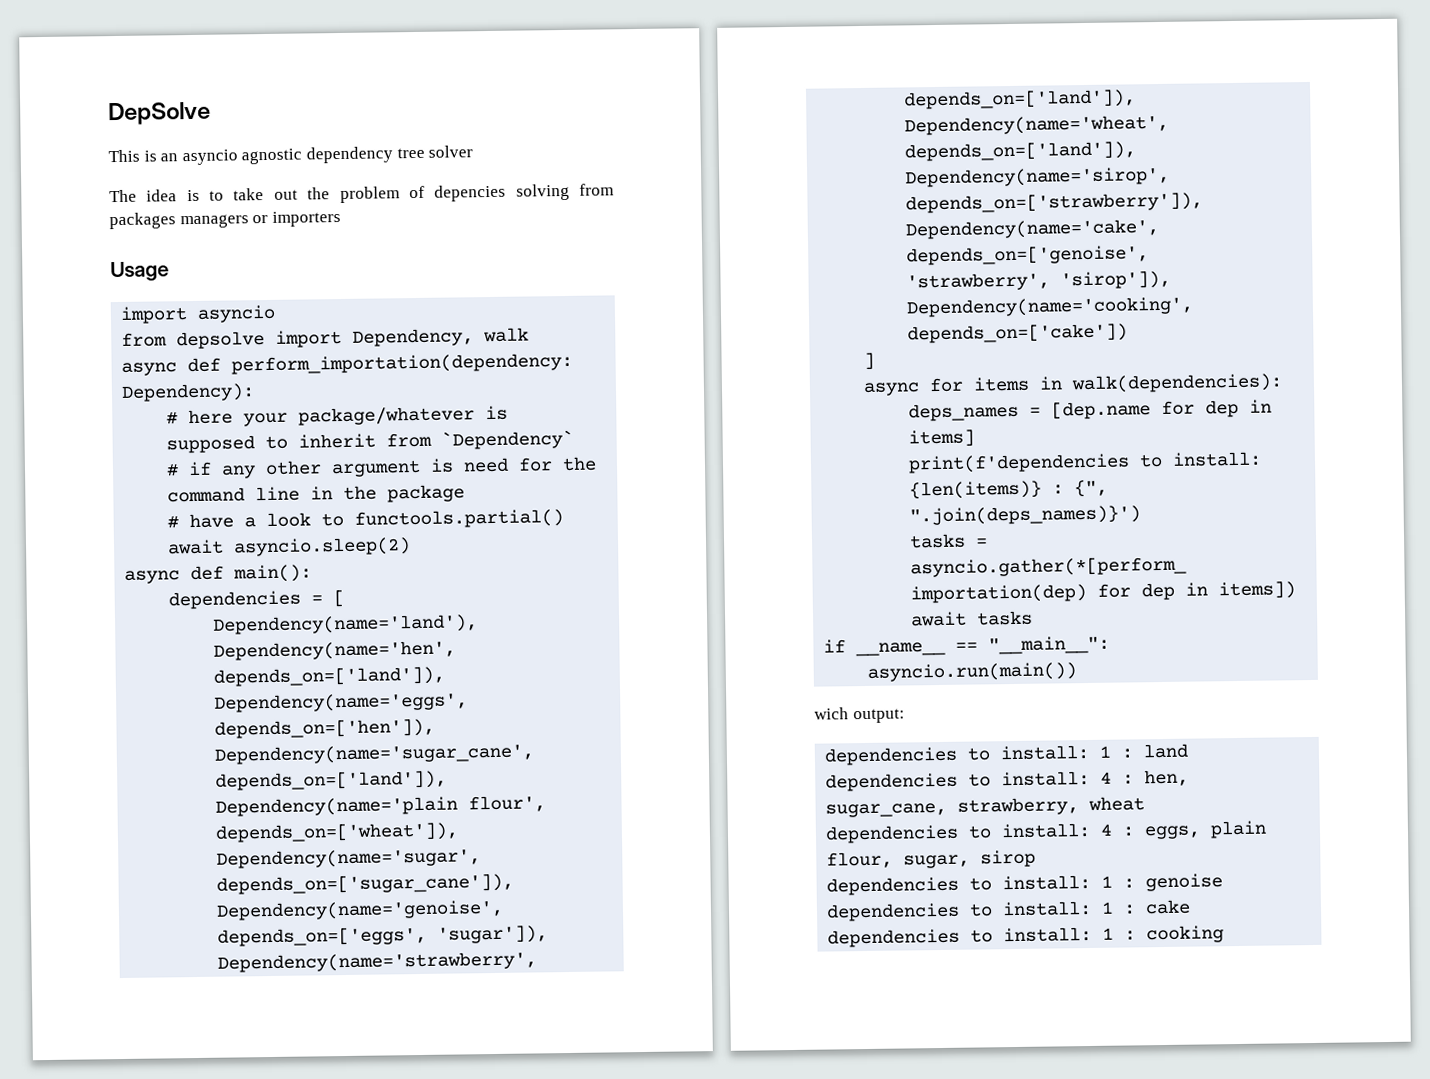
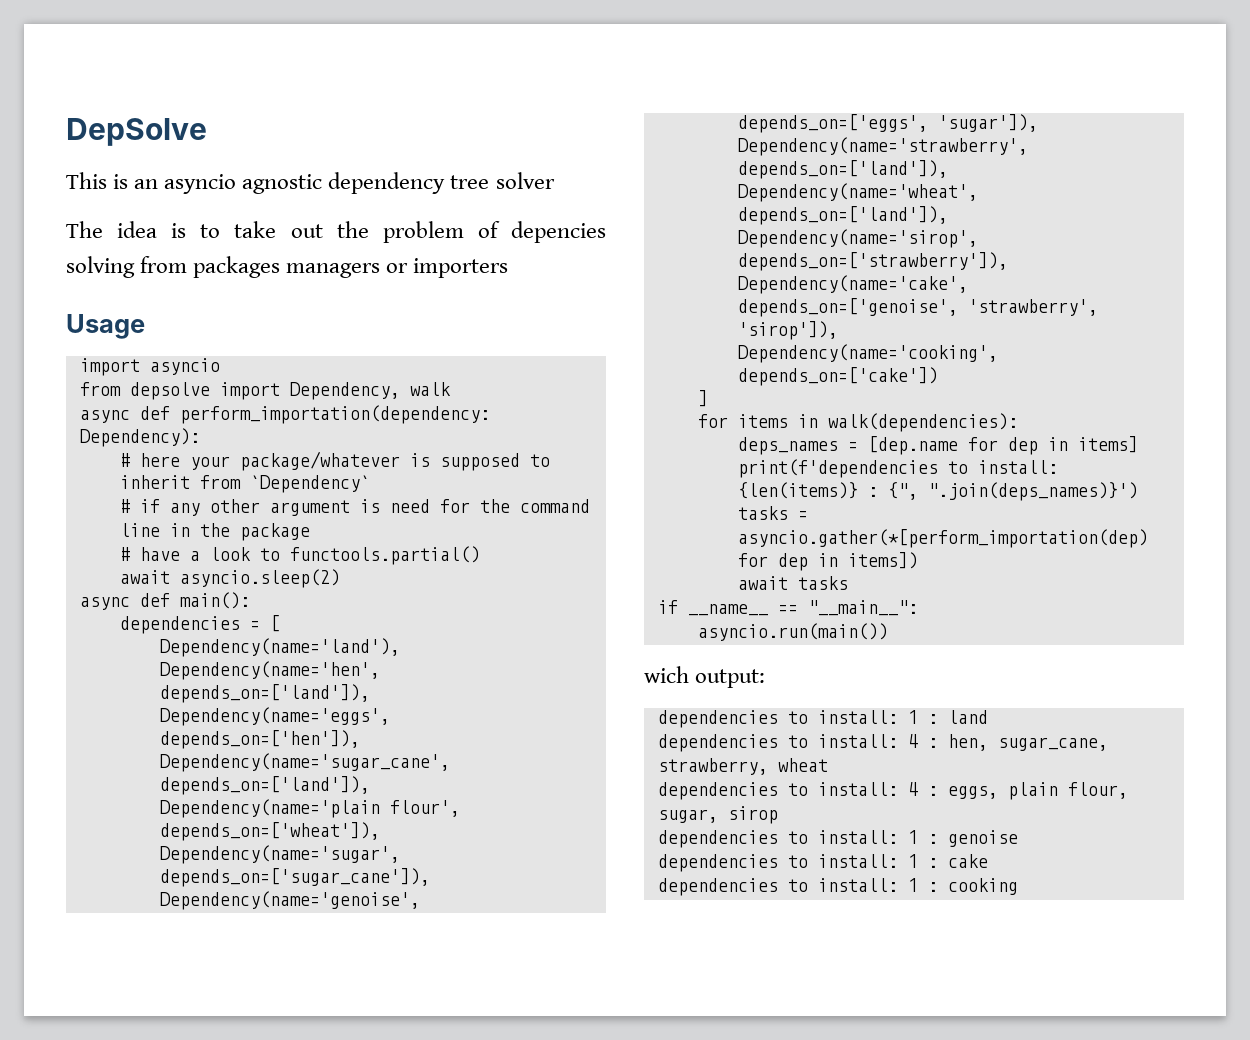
[863,382,921,396] async -> (708, 398) none

